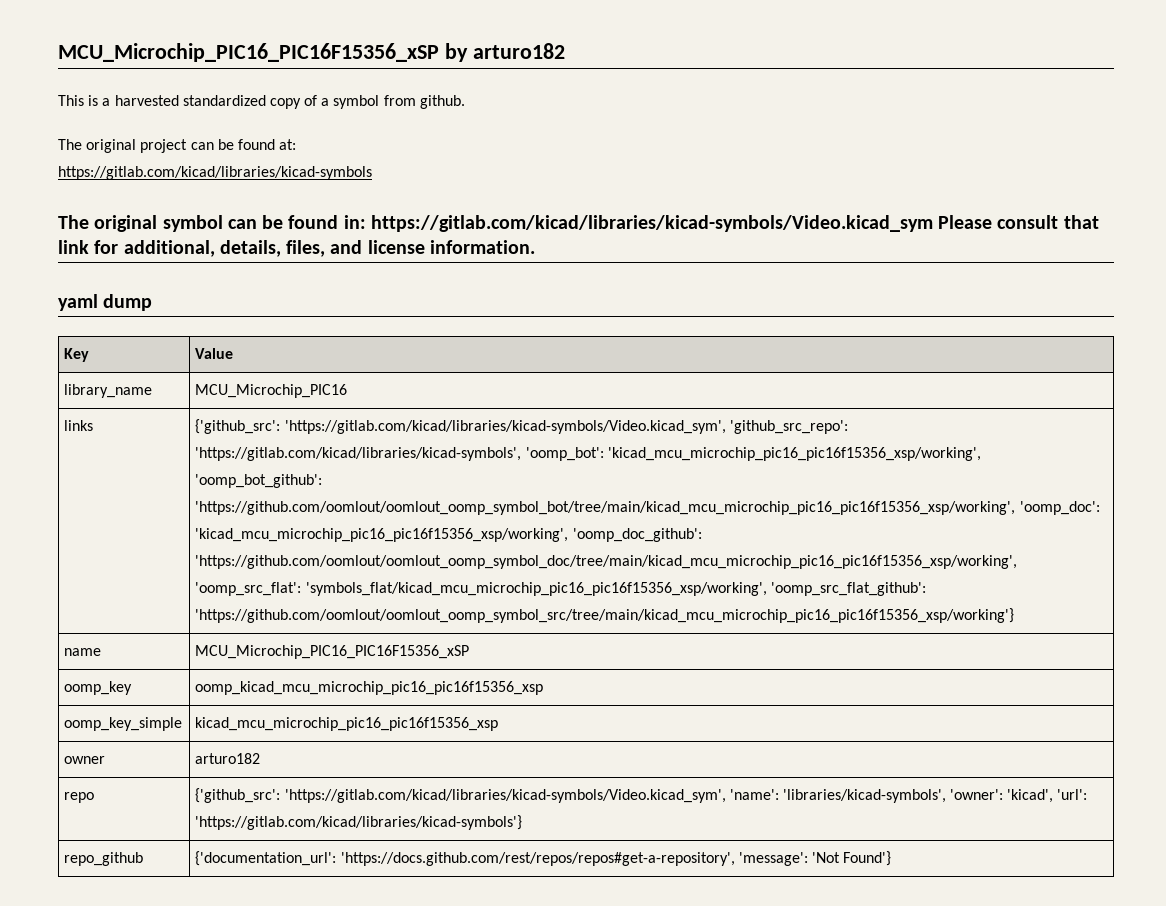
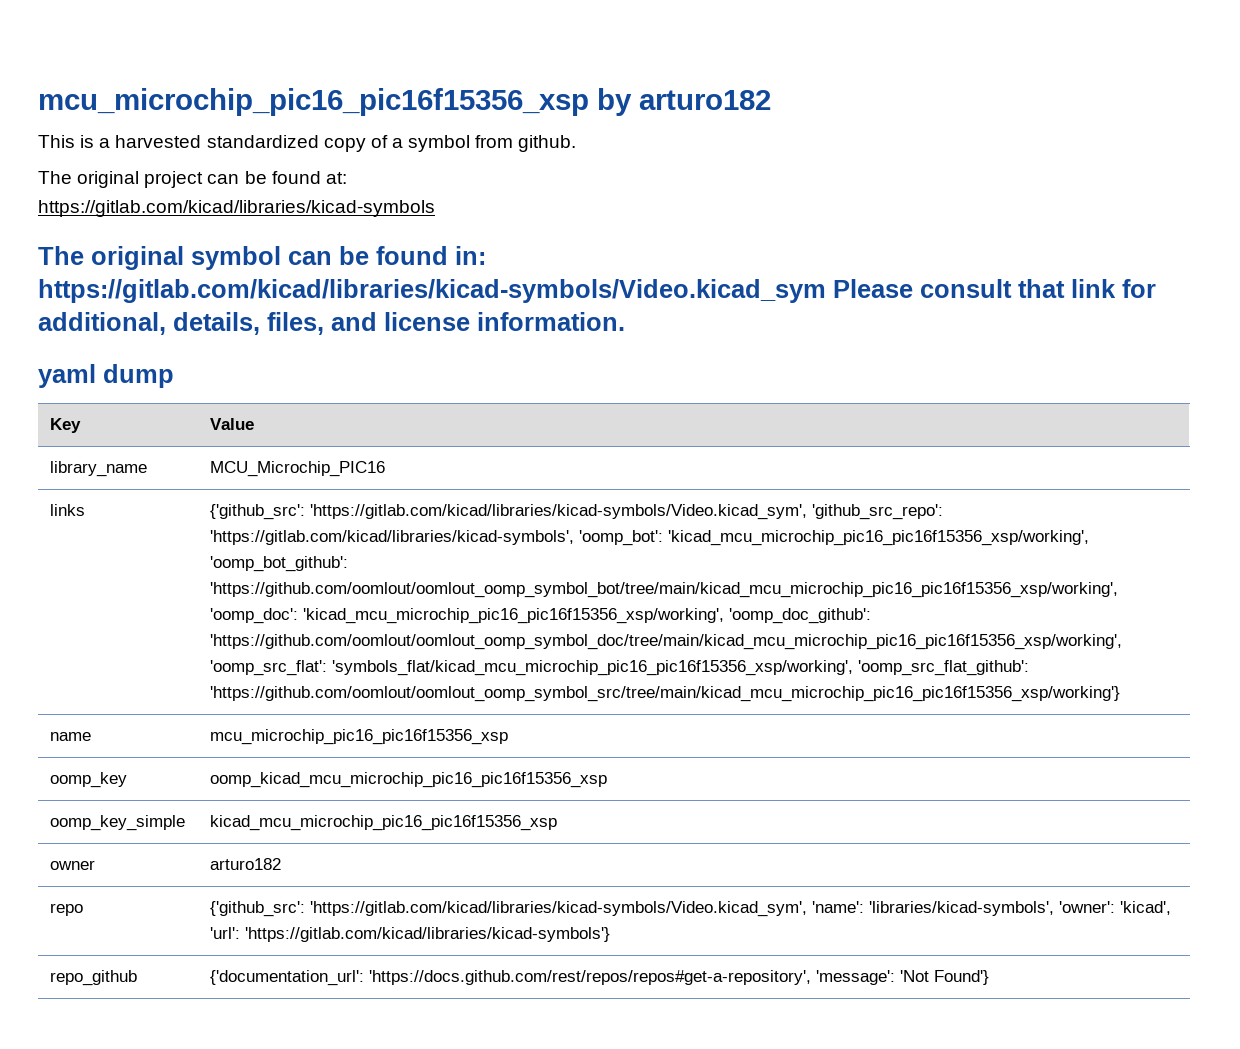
[58,43,439,62] MCU_Microchip_PIC16_PIC16F15356_xSP -> [38,88,589,116] mcu_microchip_pic16_pic16f15356_xsp
[195,645,470,659] MCU_Microchip_PIC16_PIC16F15356_xSP -> [210,729,509,745] mcu_microchip_pic16_pic16f15356_xsp

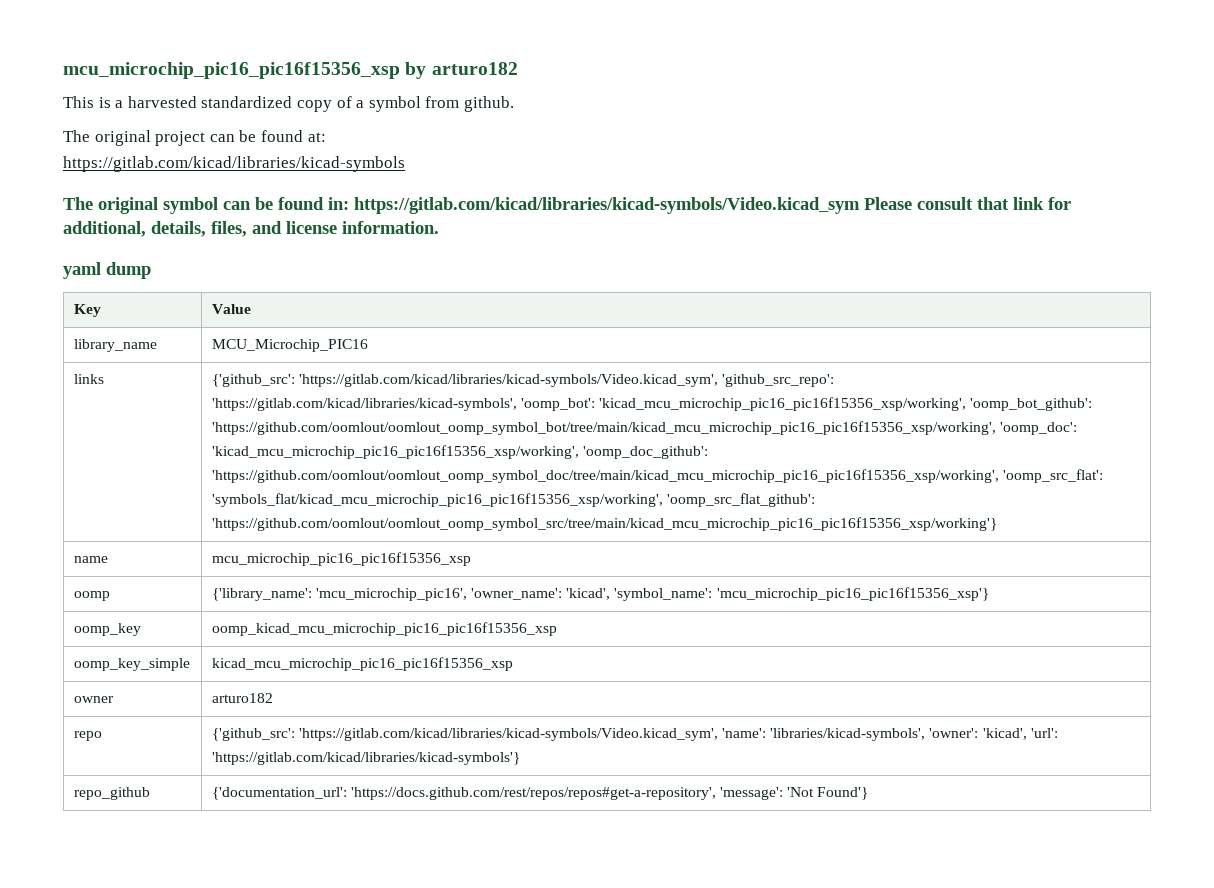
(509, 737) none -> [73,591,110,601] [211,587,989,601] // oomp | {'library_name': 'mcu_microchip_pic16', 'owner_name': 'kicad', 'symbol_name': 'mcu_microchip_pic16_pic16f15356_xsp'}

